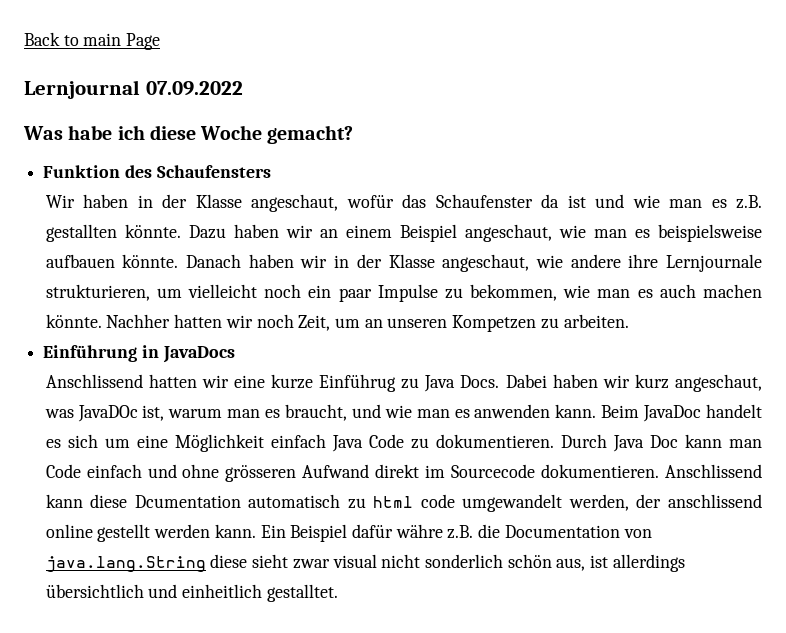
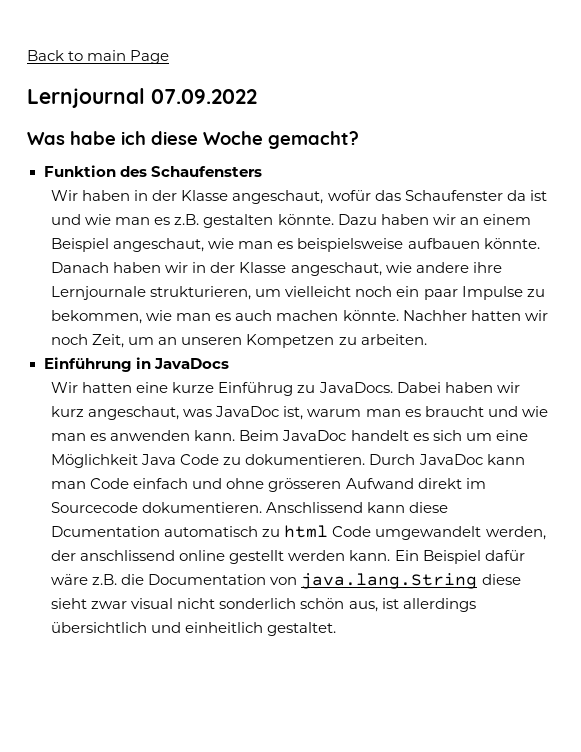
[45,224,117,242] gestallten -> [203,214,274,228] gestalten
[45,374,229,388] Anschlissend hatten wir -> [51,382,133,393] Wir hatten
[424,375,500,392] Java Docs. -> [318,382,393,393] JavaDocs.
[77,405,138,422] JavaDOc -> [215,406,280,417] JavaDoc
[285,404,348,421] braucht, -> [424,406,484,417] braucht
[270,434,326,448] einfach -> (139, 461) none
[612,435,678,452] Java Doc -> [418,454,483,465] JavaDoc
[420,494,455,508] code -> [332,526,372,537] Code
[395,524,443,538] währe -> [51,574,89,585] wäre
[266,584,338,602] gestalltet. -> [267,622,337,636] gestaltet.

